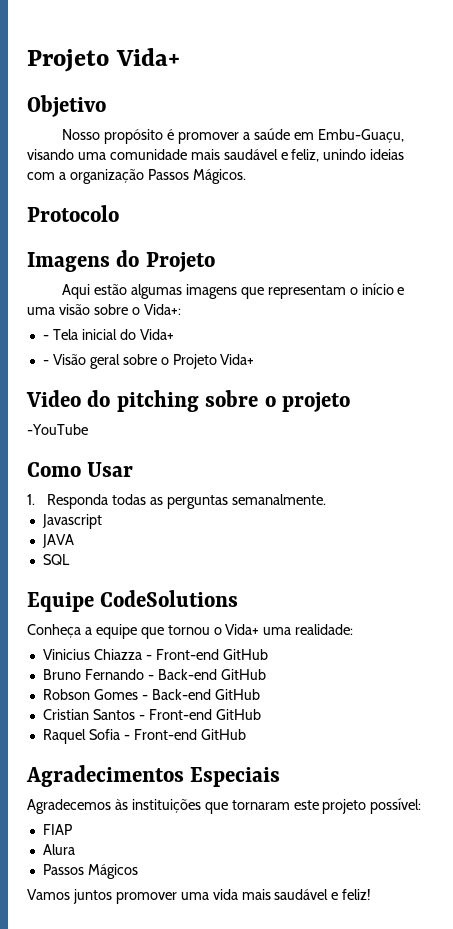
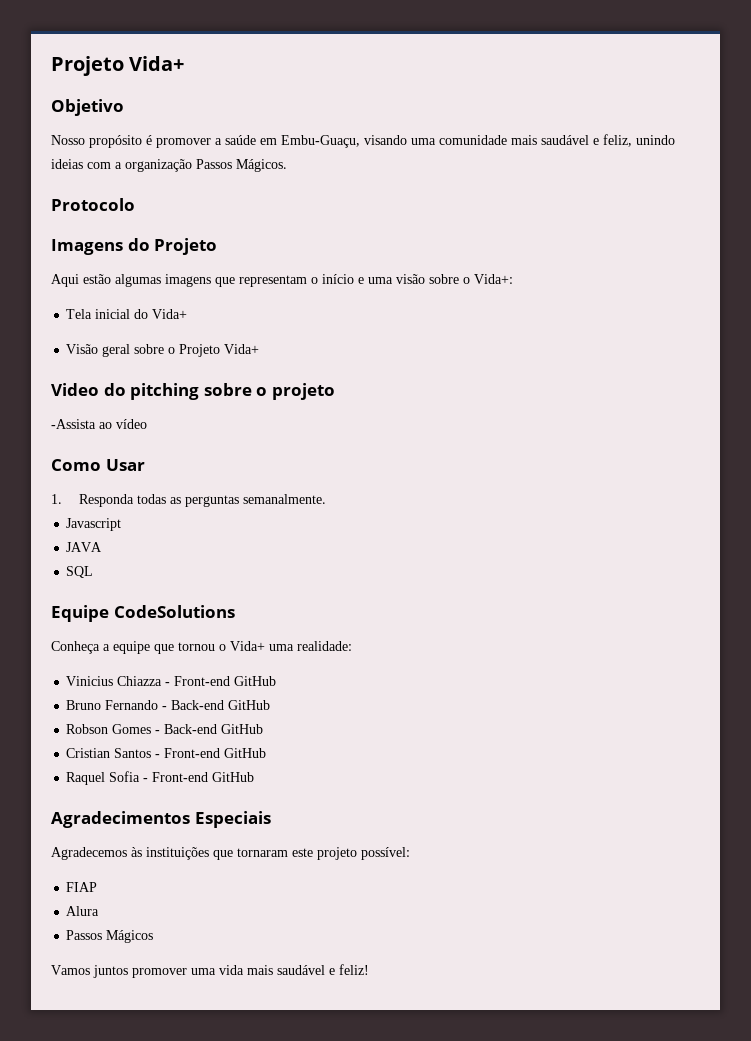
[42,335,49,340] - -> (513, 279) none
[42,360,49,365] - -> (188, 314) none
[27,424,88,435] -YouTube -> [51,419,147,429] -Assista ao vídeo

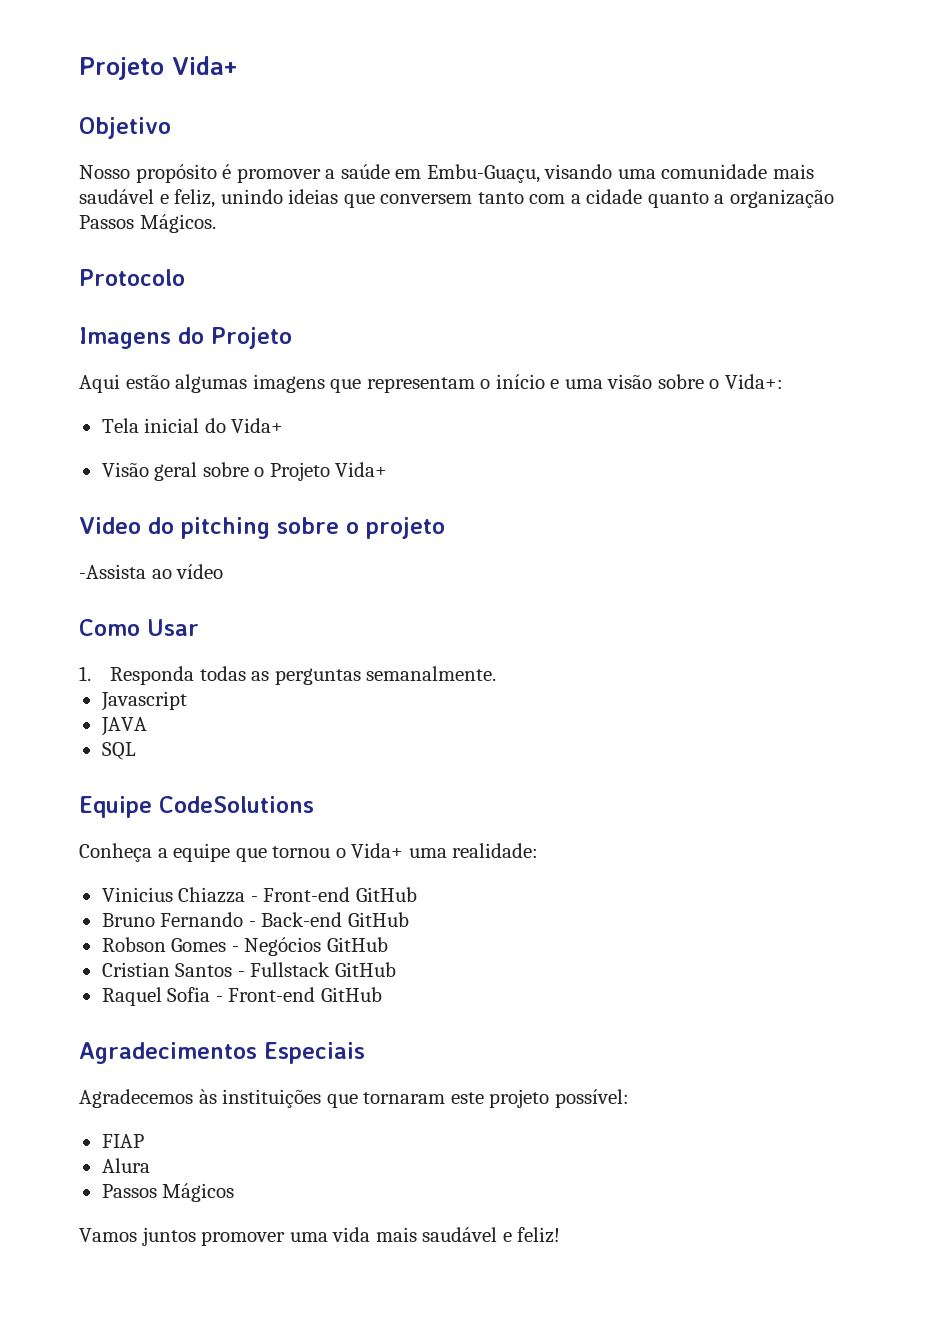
[87,162,111,169] com -> [343,189,709,208] que conversem tanto com a cidade quanto
[164,724,218,734] Back-end -> [244,937,322,956] Negócios
[164,748,221,758] Front-end -> [250,962,331,977] Fullstack

